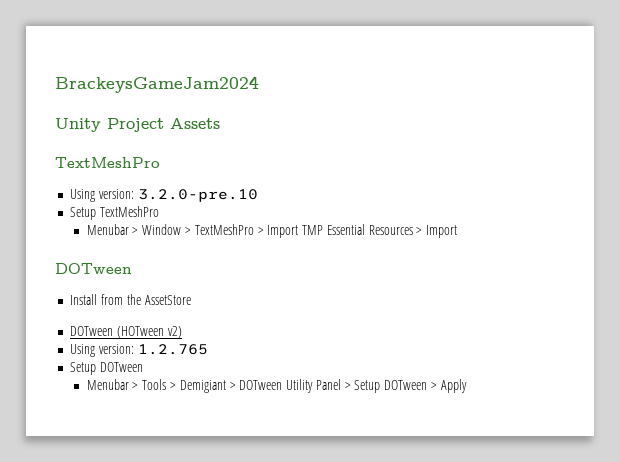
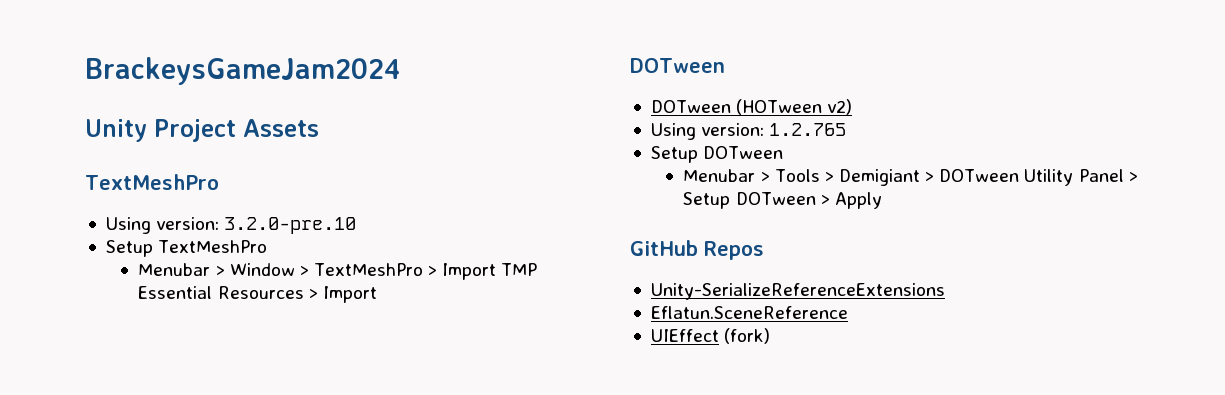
[70,294,191,305] // Install from the AssetStore -> (725, 65) none
(467, 386) none -> [630,240,764,260] [650,283,945,300] [650,306,848,319] [650,328,771,344] // GitHub Repos // Unity-SerializeReferenceExtensions // Eflatun.SceneReference // UIEffect (fork)

